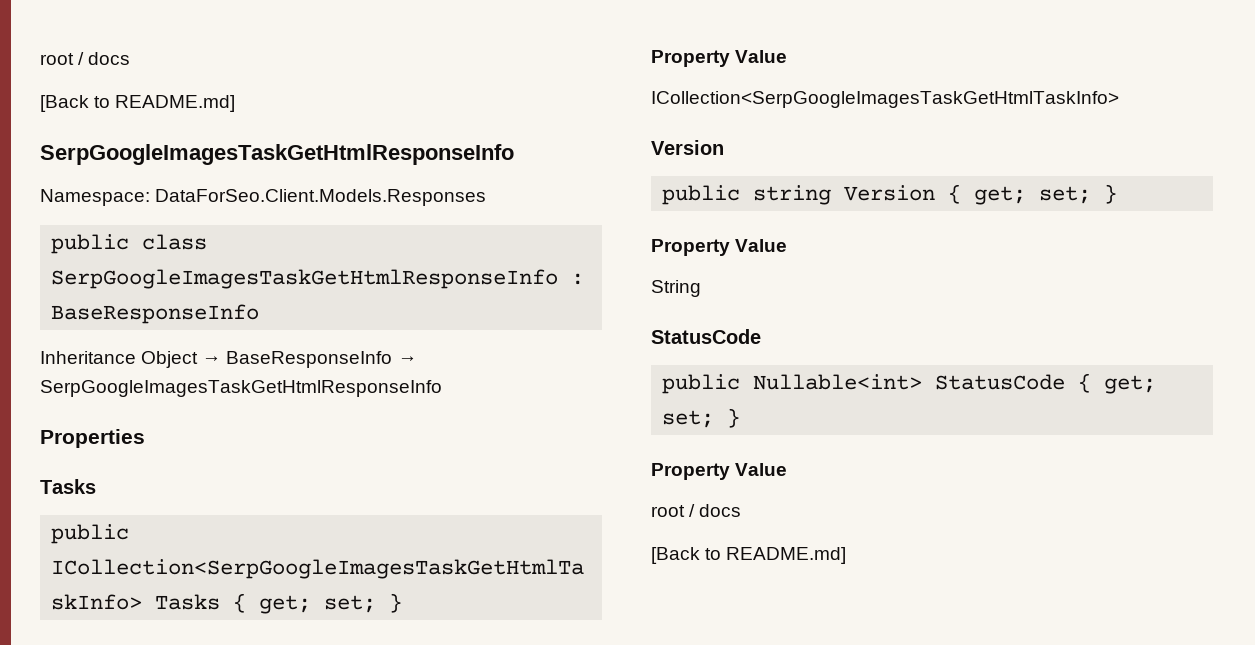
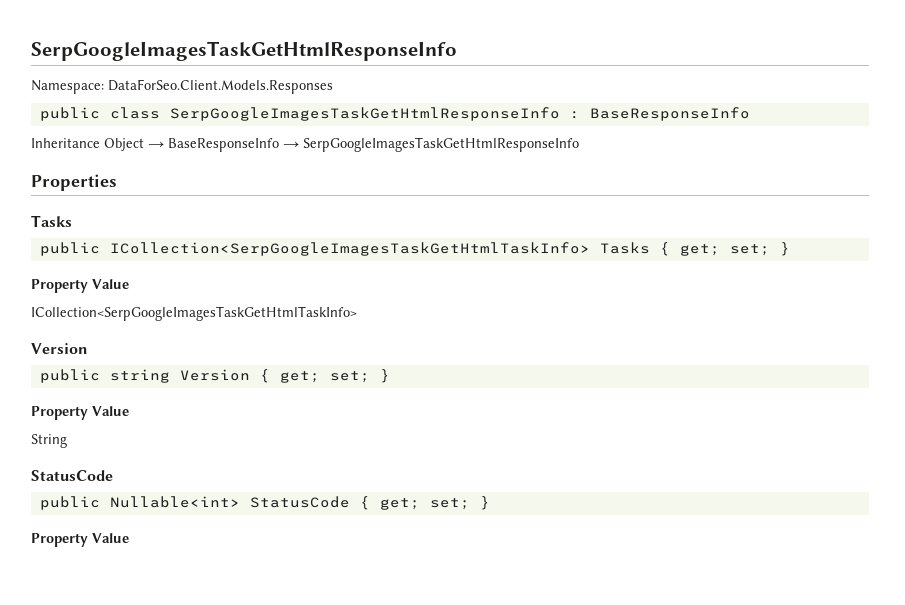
[40,52,131,65] [40,95,236,112] root / docs // [Back to README.md] // -> (31, 51) none
[651,504,742,517] [651,547,847,564] // root / docs // [Back to README.md] -> (129, 538) none

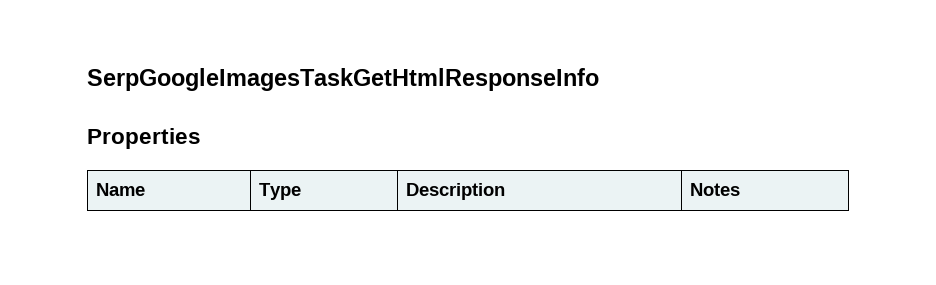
[31,41,457,61] [31,79,333,94] [39,107,750,121] [31,137,579,152] [31,174,117,191] [31,215,72,227] [39,242,790,256] [31,279,129,293] [31,306,357,321] [31,343,88,354] [39,369,390,383] [31,406,129,420] [31,434,67,448] [31,470,113,481] [39,496,490,510] [31,533,129,547] SerpGoogleImagesTaskGetHtmlResponseInfo // Namespace: DataForSeo.Client.Models.Responses // public class SerpGoogleImagesTaskGetHtmlResponseInfo : BaseResponseInfo // Inheritance Object → BaseResponseInfo → SerpGoogleImagesTaskGetHtmlResponseInfo // Properties // Tasks // public ICollection<SerpGoogleImagesTaskGetHtmlTaskInfo> Tasks { get; set; } // Property Value // ICollection<SerpGoogleImagesTaskGetHtmlTaskInfo> // Version // public string Version { get; set; } // Property Value // String // StatusCode // public Nullable<int> StatusCode { get; set; } // Property Value -> [87,68,599,91] [87,128,201,149] [95,183,145,196] [258,183,301,200] [405,183,505,200] [689,183,740,196] SerpGoogleImagesTaskGetHtmlResponseInfo // Properties // Name | Type | Description | Notes

